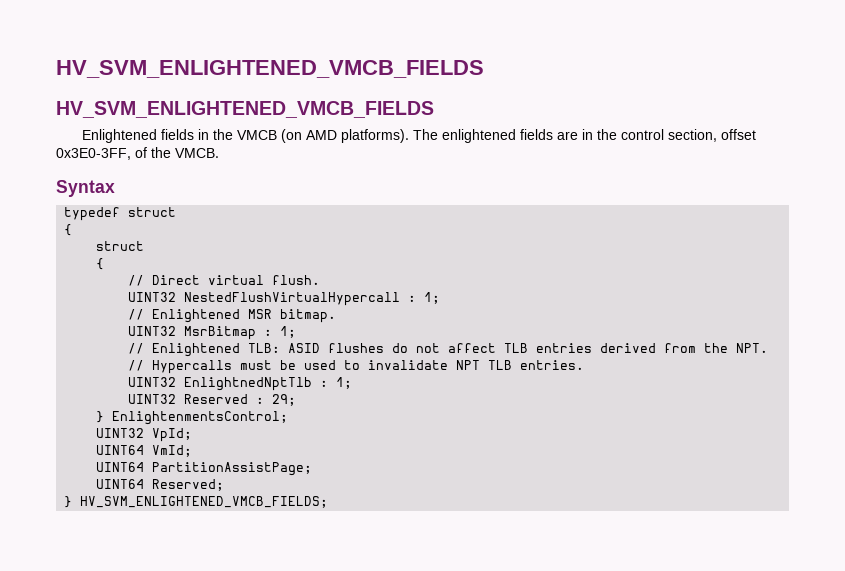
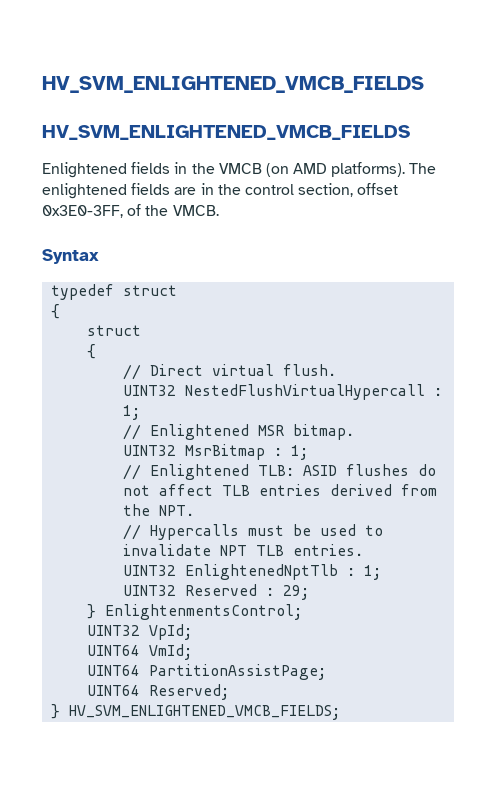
[184,377,313,391] EnlightnedNptTlb -> [185,564,339,580] EnlightenedNptTlb

